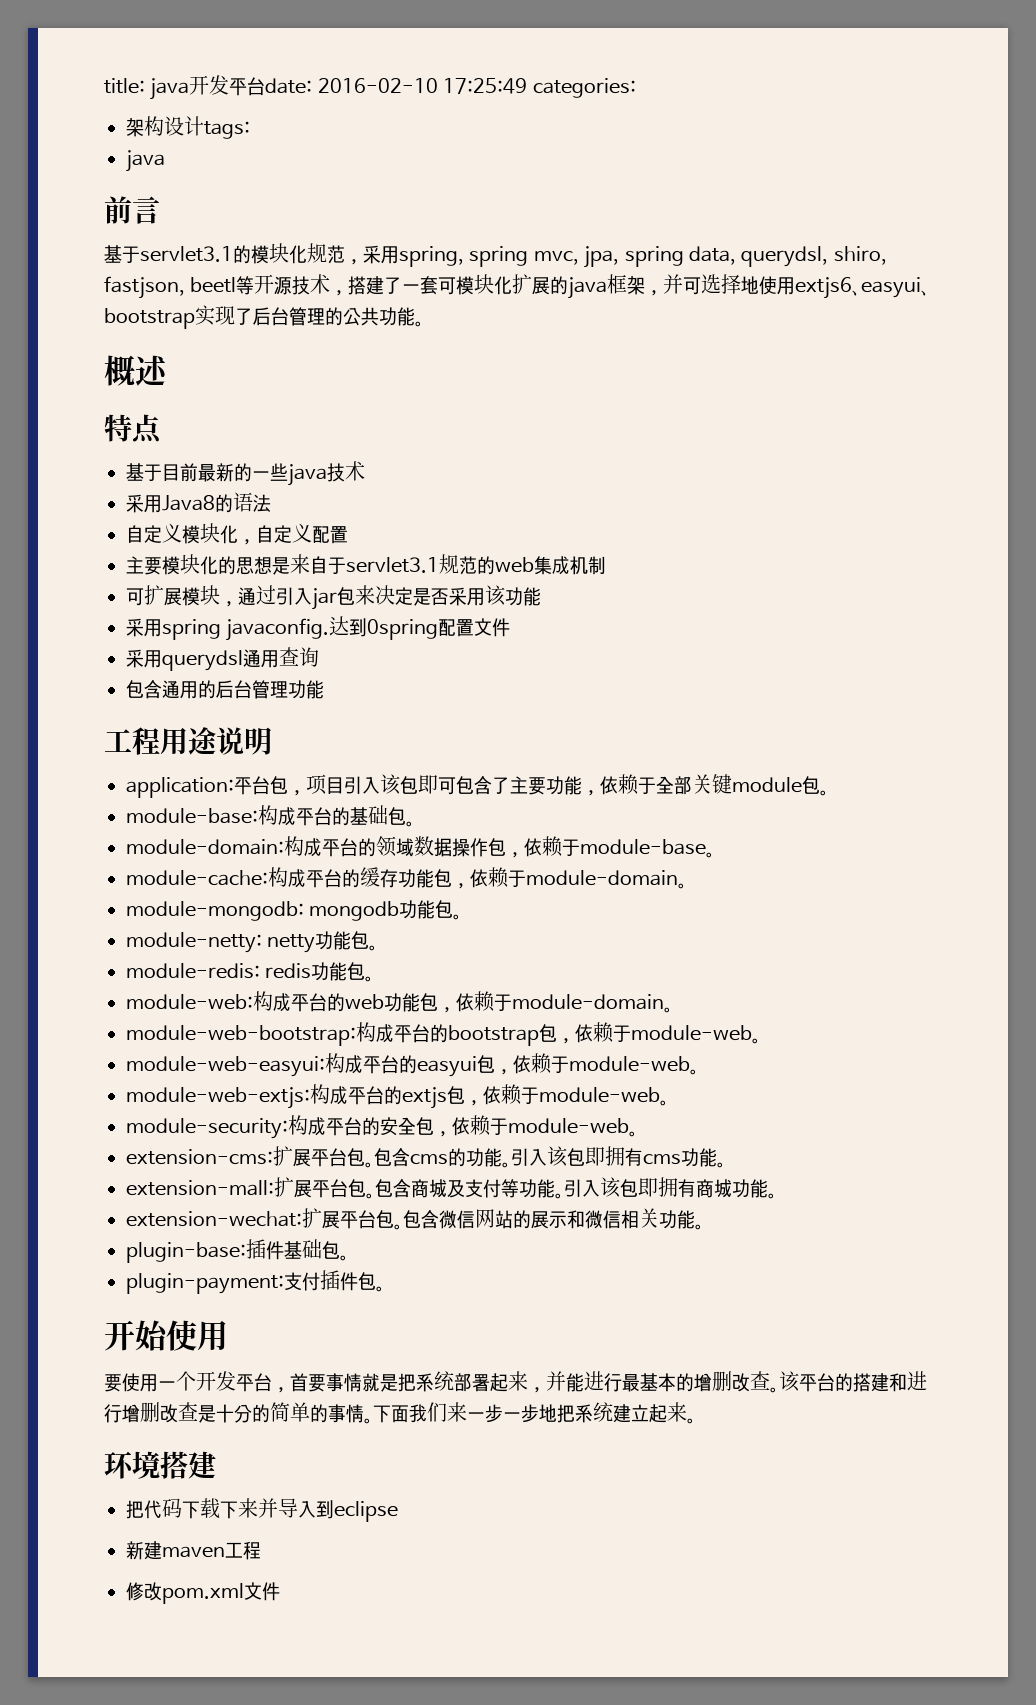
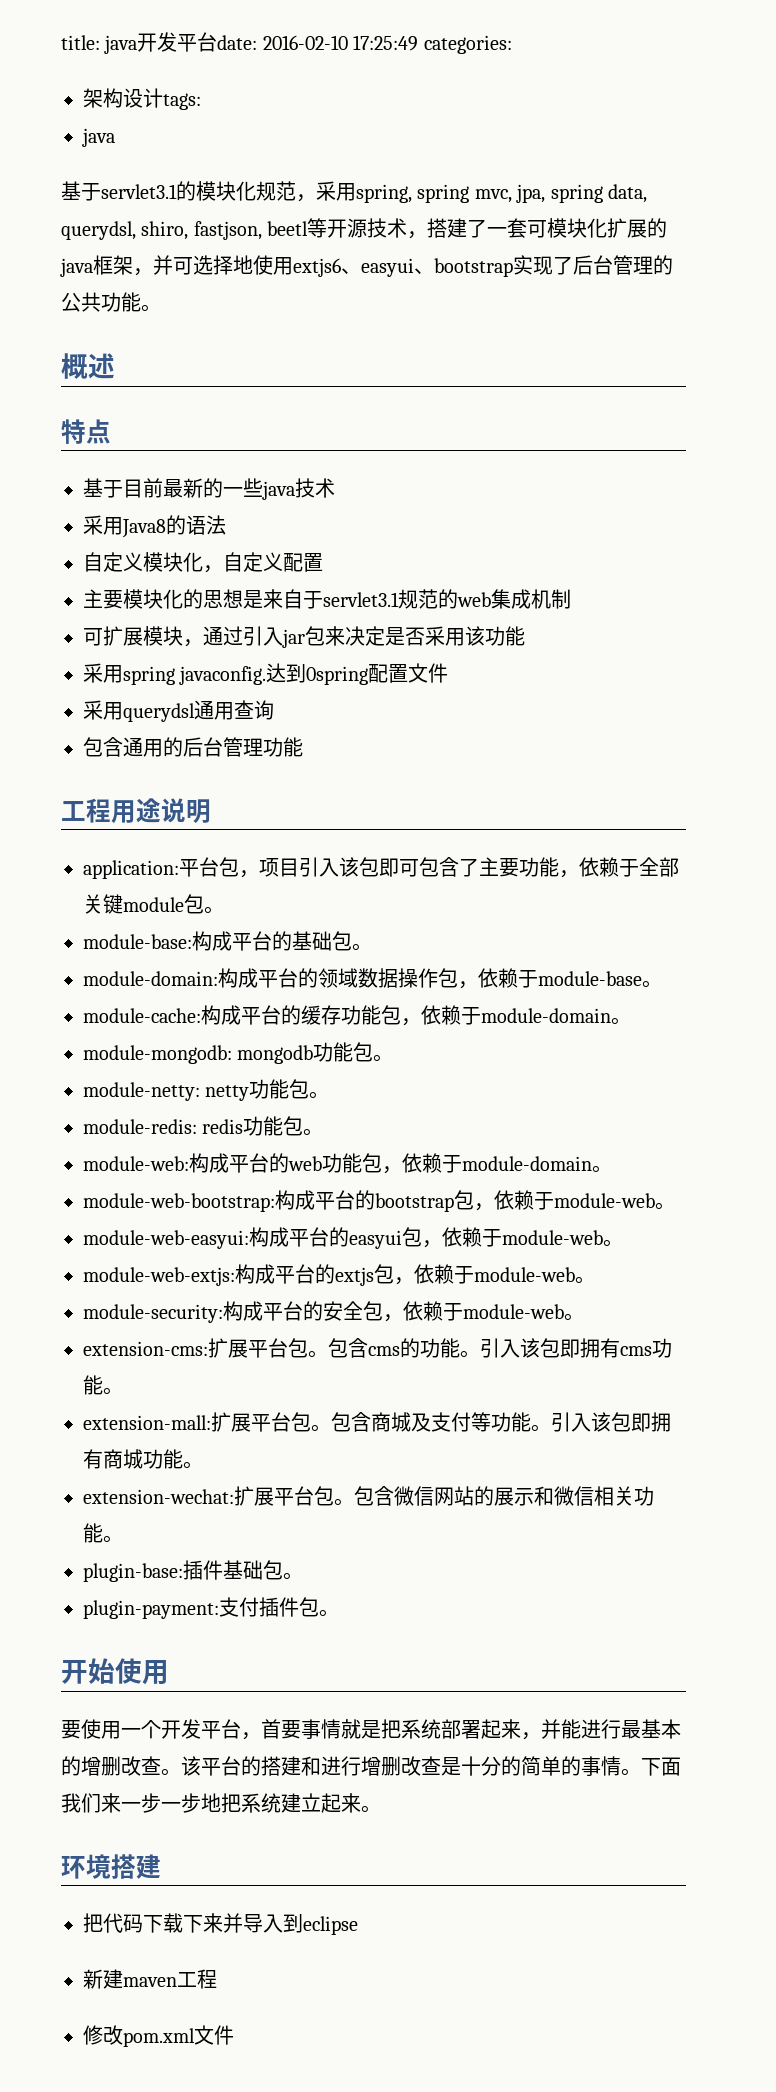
[104,196,160,224] // 前言 -> (115, 137) none

